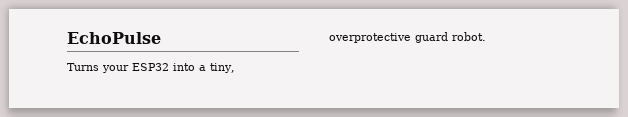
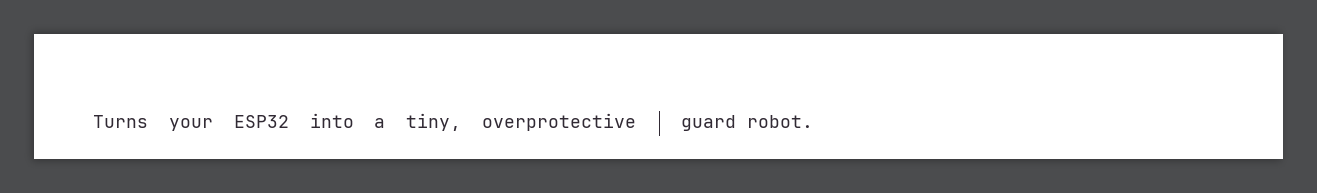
[67,32,161,44] EchoPulse // -> (93, 121) none

